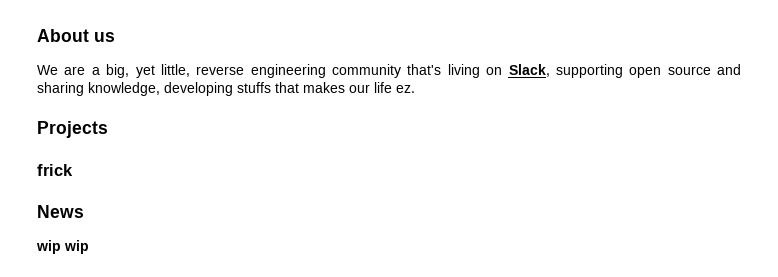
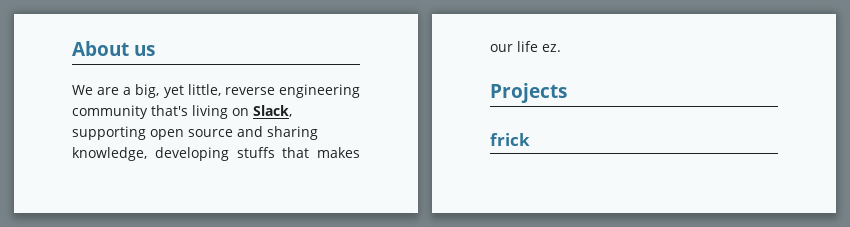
[37,205,84,218] [36,240,89,254] // News // wip wip -> (530, 139) none

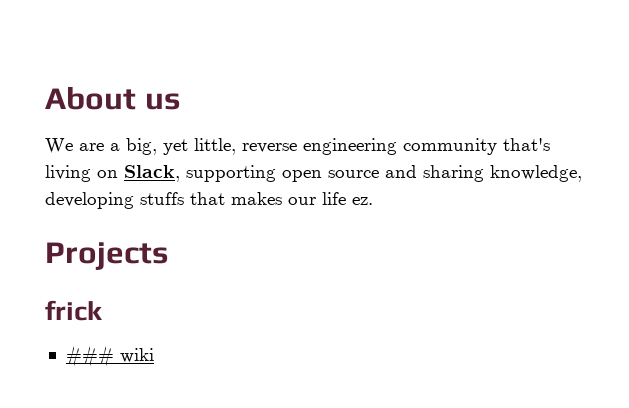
(530, 139) none -> [65,346,154,367] // ### wiki

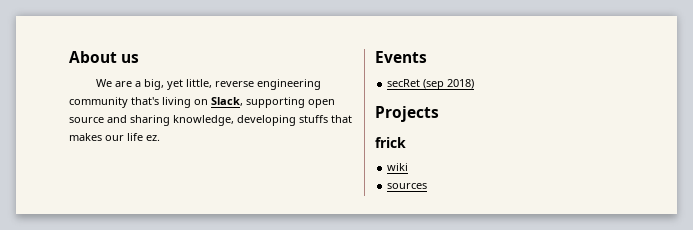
(373, 201) none -> [375,51,427,63] [387,79,475,90] // Events // secRet (sep 2018)
[65,346,114,367] ### -> (406, 142) none
(154, 355) none -> [387,183,428,189] // sources

